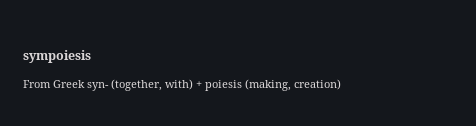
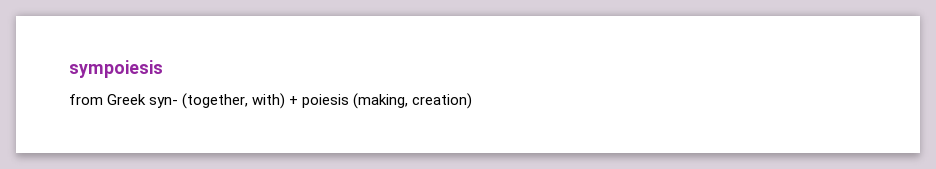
[23,80,51,88] From -> [69,94,103,105] from

